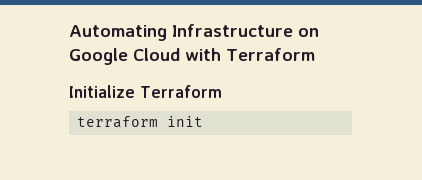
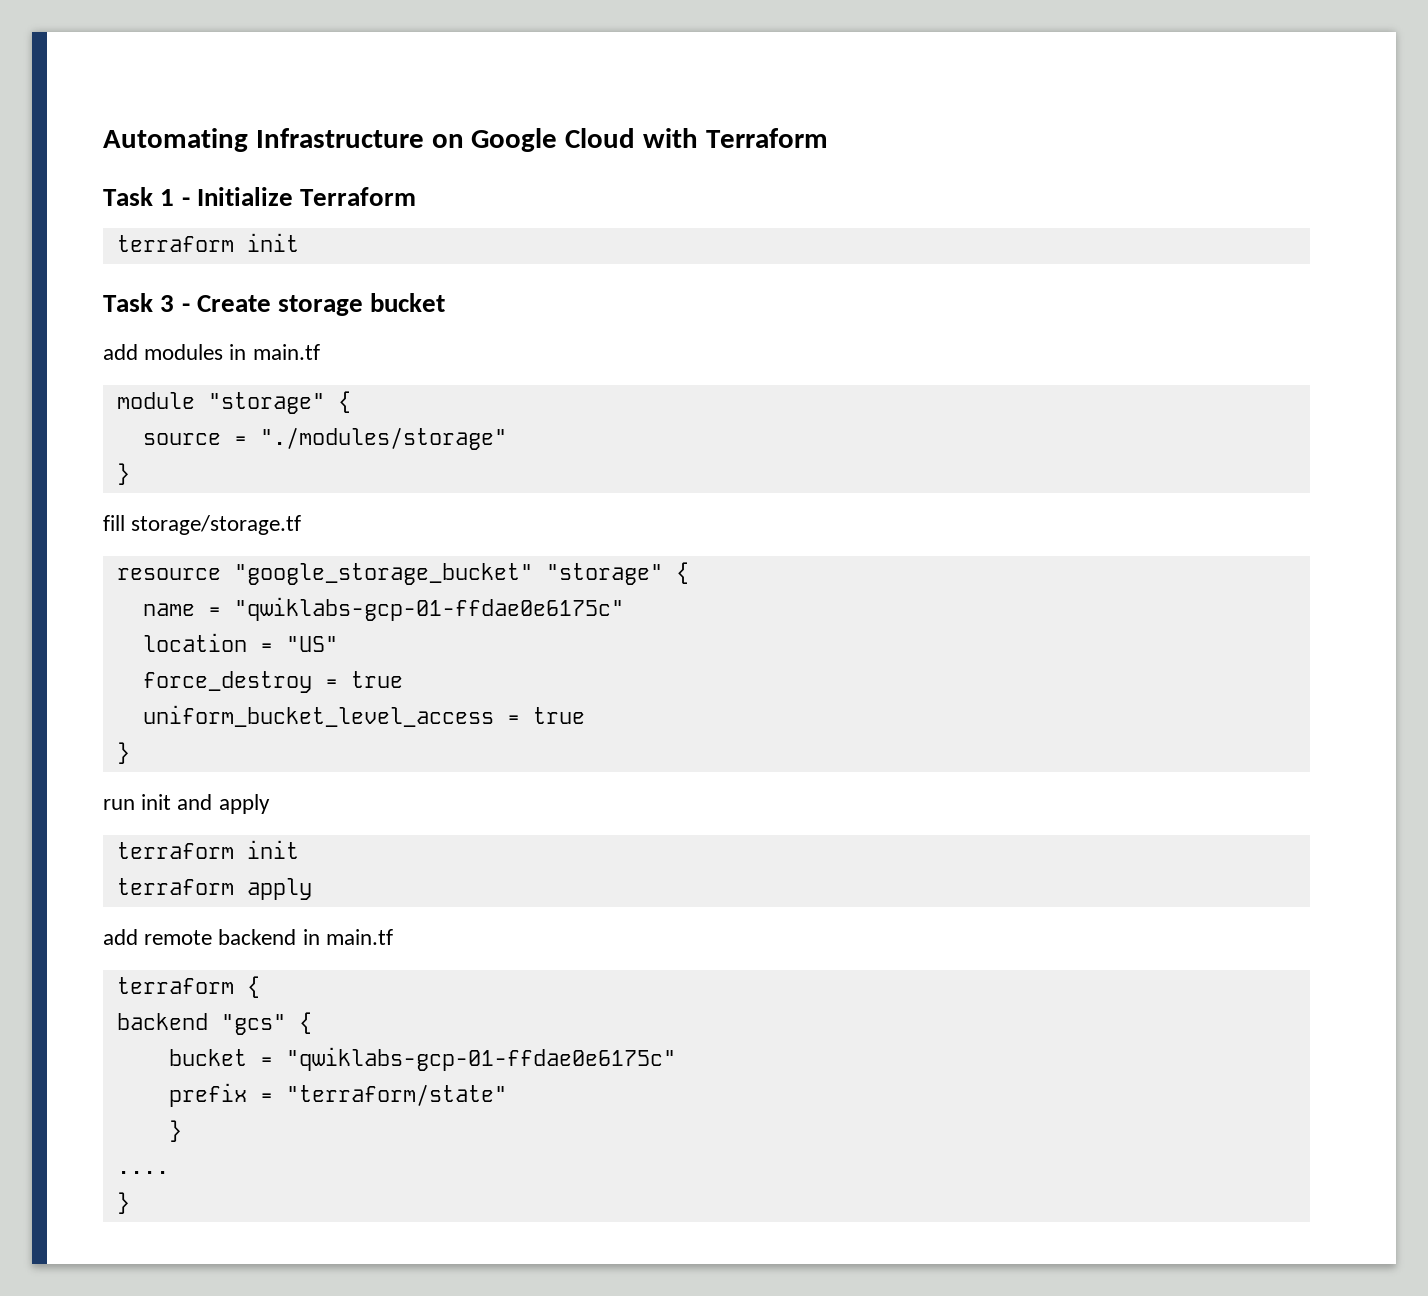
(315, 54) none -> [103,187,190,206] Task 1 -
(204, 121) none -> [103,293,446,316] [103,344,320,360] [116,391,351,414] [142,427,507,450] [116,463,130,485] [103,515,302,535] [116,562,689,585] [142,597,624,621] [142,633,338,652] [142,671,403,693] [142,705,585,727] [116,742,130,764] [103,794,270,814] [116,840,299,859] [116,878,312,900] [103,929,393,945] [116,976,260,998] [116,1012,312,1035] [168,1047,676,1071] [168,1083,507,1107] [168,1120,182,1142] [116,1171,169,1174] [116,1192,130,1214] // Task 3 - Create storage bucket // add modules in main.tf // module "storage" { // source = "./modules/storage" // } // fill storage/storage.tf // resource "google_storage_bucket" "storage" { // name = "qwiklabs-gcp-01-ffdae0e6175c" // location = "US" // force_destroy = true // uniform_bucket_level_access = true // } // run init and apply // terraform init // terraform apply // add remote backend in main.tf // terraform { // backend "gcs" { // bucket = "qwiklabs-gcp-01-ffdae0e6175c" // prefix = "terraform/state" // } // .... // }

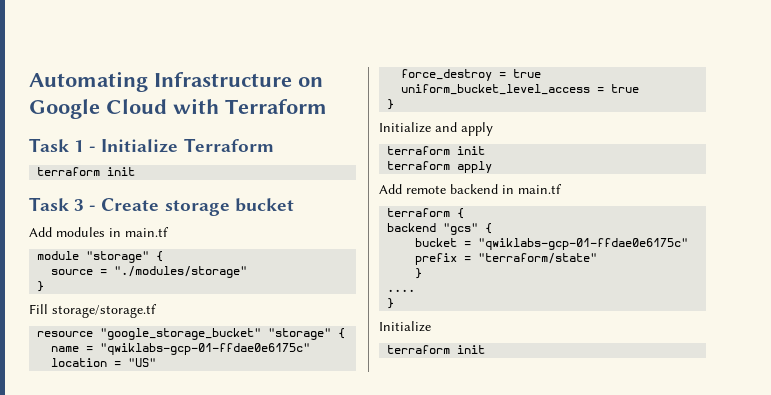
[103,344,138,360] add -> [29,227,52,237] Add
[103,515,125,531] fill -> [29,304,48,314] Fill
[103,794,172,810] run init -> [379,122,431,133] Initialize
[103,929,138,945] add -> [379,184,402,194] Add
(130, 1203) none -> [379,321,431,332] [387,345,486,354] // Initialize // terraform init

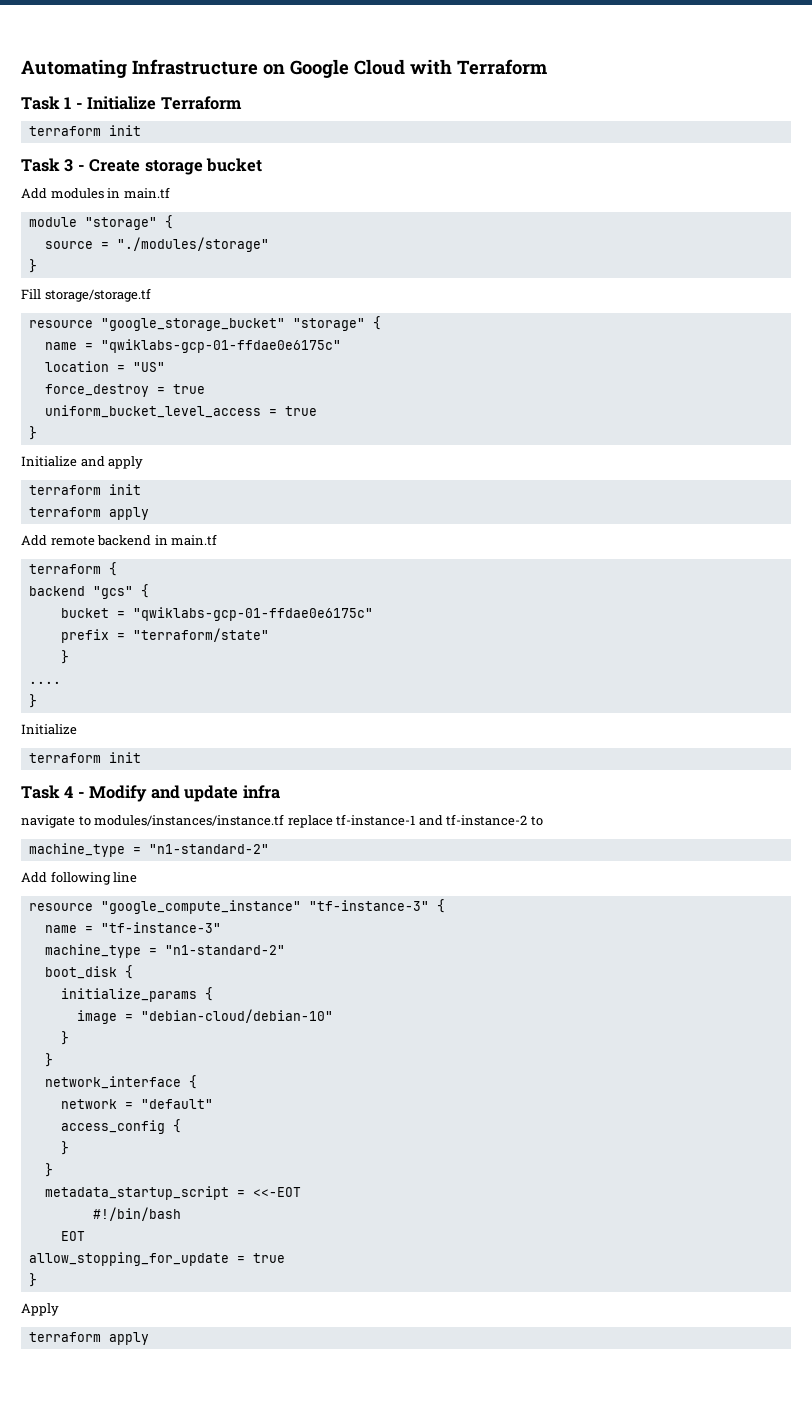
(486, 349) none -> [21,785,280,802] [21,814,543,828] [28,843,269,857] [21,871,138,885] [28,899,445,914] [44,922,221,933] [44,944,285,958] [44,965,133,979] [60,987,213,1002] [76,1009,333,1024] [60,1031,69,1045] [44,1053,53,1067] [44,1075,197,1089] [60,1099,213,1109] [60,1119,181,1134] [60,1141,69,1155] [44,1163,53,1177] [44,1186,301,1200] [92,1207,181,1221] [60,1231,85,1241] [28,1252,285,1266] [28,1273,37,1287] [21,1303,59,1316] [28,1332,149,1345] // Task 4 - Modify and update infra // navigate to modules/instances/instance.tf replace tf-instance-1 and tf-instance-2 to // machine_type = "n1-standard-2" // Add following line // resource "google_compute_instance" "tf-instance-3" { // name = "tf-instance-3" // machine_type = "n1-standard-2" // boot_disk { // initialize_params { // image = "debian-cloud/debian-10" // } // } // network_interface { // network = "default" // access_config { // } // } // metadata_startup_script = <<-EOT // #!/bin/bash // EOT // allow_stopping_for_update = true // } // Apply // terraform apply

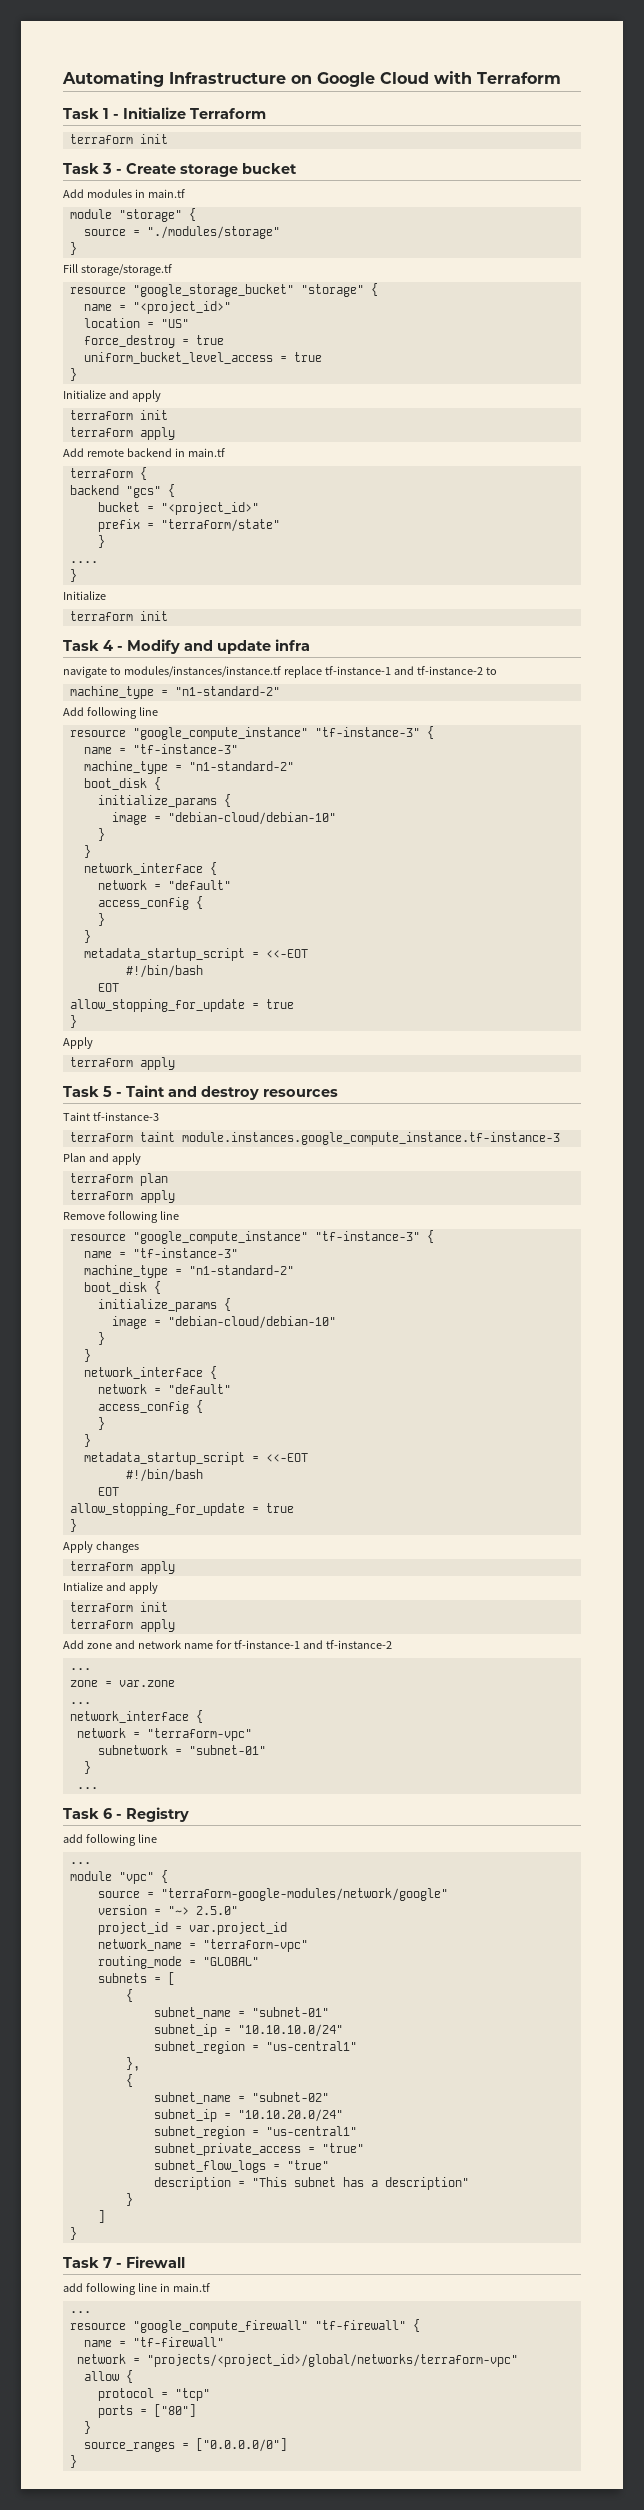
[100,339,341,353] "qwiklabs-gcp-01-ffdae0e6175c" -> [132,301,231,314] "<project_id>"
[132,607,373,621] "qwiklabs-gcp-01-ffdae0e6175c" -> [160,502,259,515] "<project_id>"
(149, 1338) none -> [63,1085,338,1100] [63,1112,159,1121] [69,1132,560,1145] [63,1153,141,1165] [69,1173,168,1186] [69,1190,175,1203] [63,1211,179,1223] [69,1230,434,1244] [83,1248,238,1258] [83,1265,294,1278] [83,1281,161,1294] [97,1298,231,1312] [111,1316,336,1329] [97,1332,105,1345] [83,1349,91,1362] [83,1366,217,1379] [97,1384,231,1394] [97,1400,203,1414] [97,1417,105,1430] [83,1434,91,1447] [83,1452,308,1465] [125,1469,203,1482] [97,1487,119,1496] [69,1503,294,1516] [69,1519,77,1532] [63,1541,139,1553] [69,1561,175,1574] [63,1582,158,1594] [69,1602,168,1612] [69,1619,175,1632] [63,1640,392,1649] [69,1668,91,1670] [69,1680,175,1687] [69,1702,91,1704] [69,1710,203,1723] [76,1728,252,1741] [97,1745,266,1755] [83,1761,91,1774] [76,1787,98,1789] [63,1807,189,1822] [63,1834,157,1846] [69,1862,91,1864] [69,1870,168,1884] [97,1888,448,1901] [97,1905,238,1915] [97,1922,287,1935] [97,1939,308,1952] [97,1956,259,1969] [97,1972,175,1985] [125,1989,133,2002] [153,2007,329,2019] [153,2024,343,2037] [153,2041,357,2054] [125,2057,140,2071] [125,2074,133,2087] [153,2092,329,2104] [153,2109,343,2122] [153,2126,357,2139] [153,2143,364,2156] [153,2160,329,2173] [153,2177,469,2190] [125,2193,133,2206] [97,2210,105,2223] [69,2227,77,2240] [63,2256,185,2268] [63,2283,210,2295] [69,2311,91,2313] [69,2319,420,2333] [83,2337,224,2347] [76,2354,518,2367] [83,2370,133,2383] [97,2388,210,2401] [97,2404,196,2418] [83,2421,91,2434] [83,2438,287,2452] [69,2455,77,2468] // Task 5 - Taint and destroy resources // Taint tf-instance-3 // terraform taint module.instances.google_compute_instance.tf-instance-3 // Plan and apply // terraform plan // terraform apply // Remove following line // resource "google_compute_instance" "tf-instance-3" { // name = "tf-instance-3" // machine_type = "n1-standard-2" // boot_disk { // initialize_params { // image = "debian-cloud/debian-10" // } // } // network_interface { // network = "default" // access_config { // } // } // metadata_startup_script = <<-EOT // #!/bin/bash // EOT // allow_stopping_for_update = true // } // Apply changes // terraform apply // Intialize and apply // terraform init // terraform apply // Add zone and network name for tf-instance-1 and tf-instance-2 // ... // zone = var.zone // ... // network_interface { // network = "terraform-vpc" // subnetwork = "subnet-01" // } // ... // Task 6 - Registry // add following line // ... // module "vpc" { // source = "terraform-google-modules/network/google" // version = "~> 2.5.0" // project_id = var.project_id // network_name = "terraform-vpc" // routing_mode = "GLOBAL" // subnets = [ // { // subnet_name = "subnet-01" // subnet_ip = "10.10.10.0/24" // subnet_region = "us-central1" // }, // { // subnet_name = "subnet-02" // subnet_ip = "10.10.20.0/24" // subnet_region = "us-central1" // subnet_private_access = "true" // subnet_flow_logs = "true" // description = "This subnet has a description" // } // ] // } // Task 7 - Firewall // add following line in main.tf // ... // resource "google_compute_firewall" "tf-firewall" { // name = "tf-firewall" // network = "projects/<project_id>/global/networks/terraform-vpc" // allow { // protocol = "tcp" // ports = ["80"] // } // source_ranges = ["0.0.0.0/0"] // }

